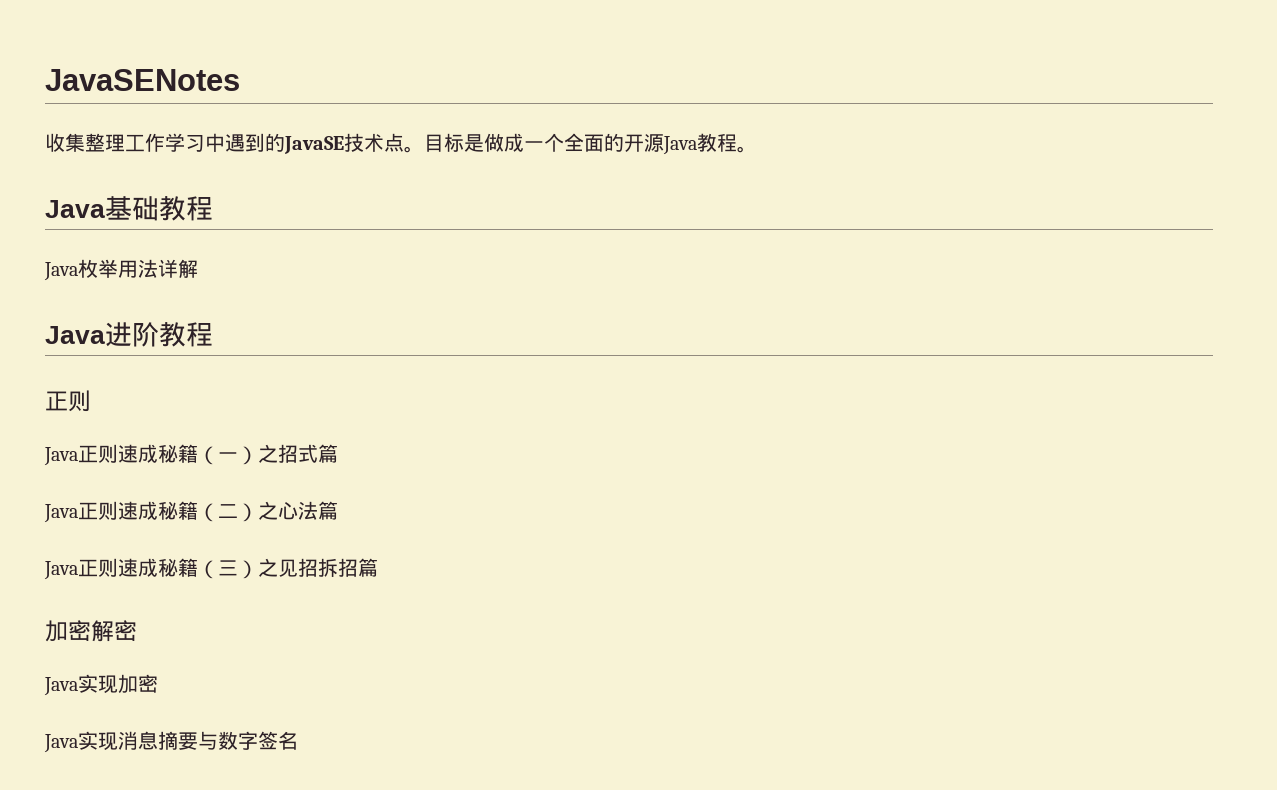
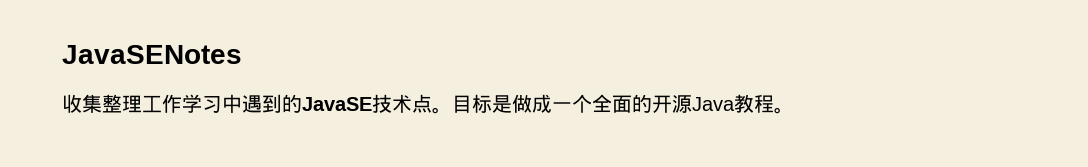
[45,196,213,221] [44,259,198,281] [45,322,213,347] [45,390,91,412] [44,444,338,466] [44,501,338,523] [44,558,378,580] [45,620,137,642] [44,674,158,696] [44,731,298,753] // Java基础教程 // Java枚举用法详解 // Java进阶教程 // 正则 // Java正则速成秘籍（一）之招式篇 // Java正则速成秘籍（二）之心法篇 // Java正则速成秘籍（三）之见招拆招篇 // 加密解密 // Java实现加密 // Java实现消息摘要与数字签名 -> (794, 110) none

